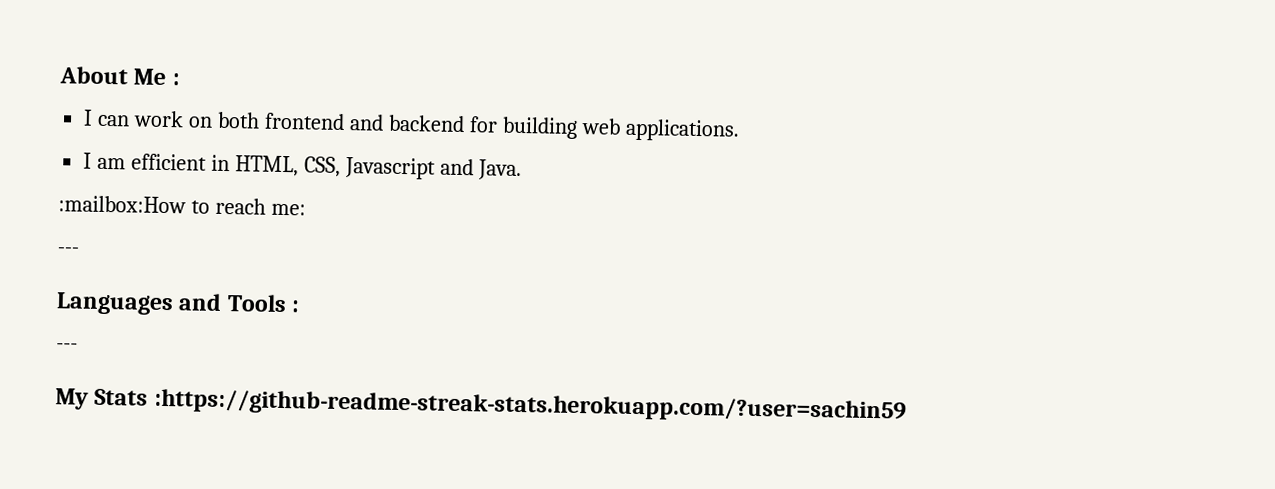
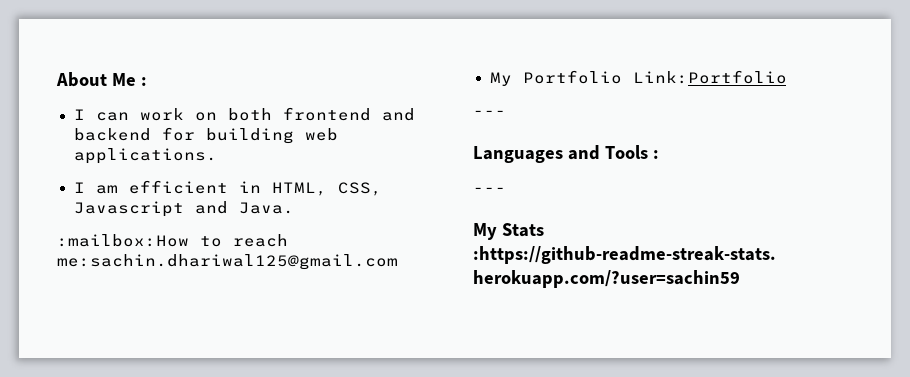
[270,203,306,216] me: -> [57,254,398,270] [489,70,787,86] me:sachin.dhariwal125@gmail.com // My Portfolio Link:Portfolio

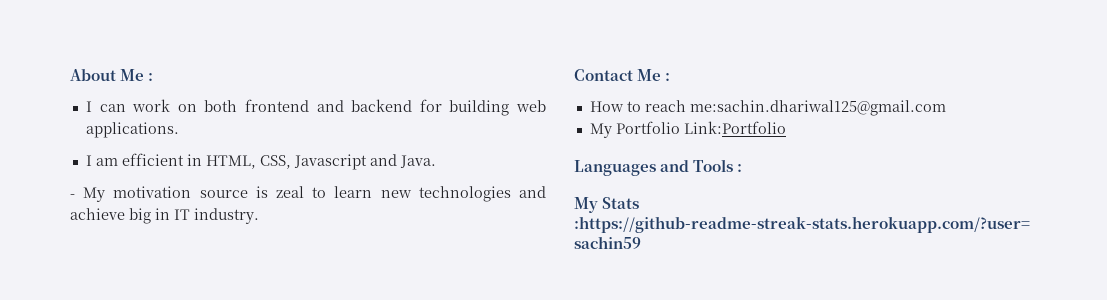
[57,234,189,247] :mailbox:How -> [70,186,546,202] [70,208,259,224] [574,69,671,81] [589,101,624,112] - My motivation source is zeal to learn new technologies and achieve big in IT industry. // Contact Me : // How
[473,110,506,116] // --- -> (786, 127) none
[473,187,506,193] // --- -> (743, 168) none

